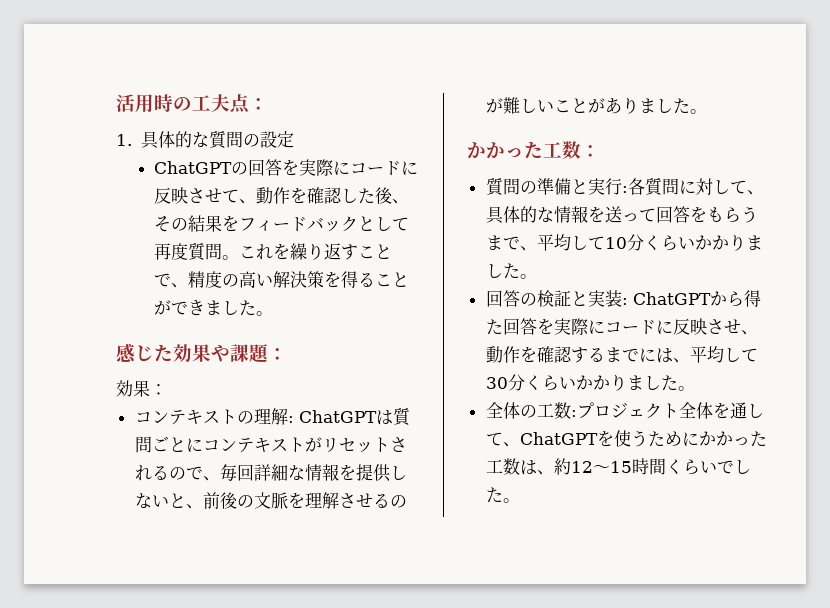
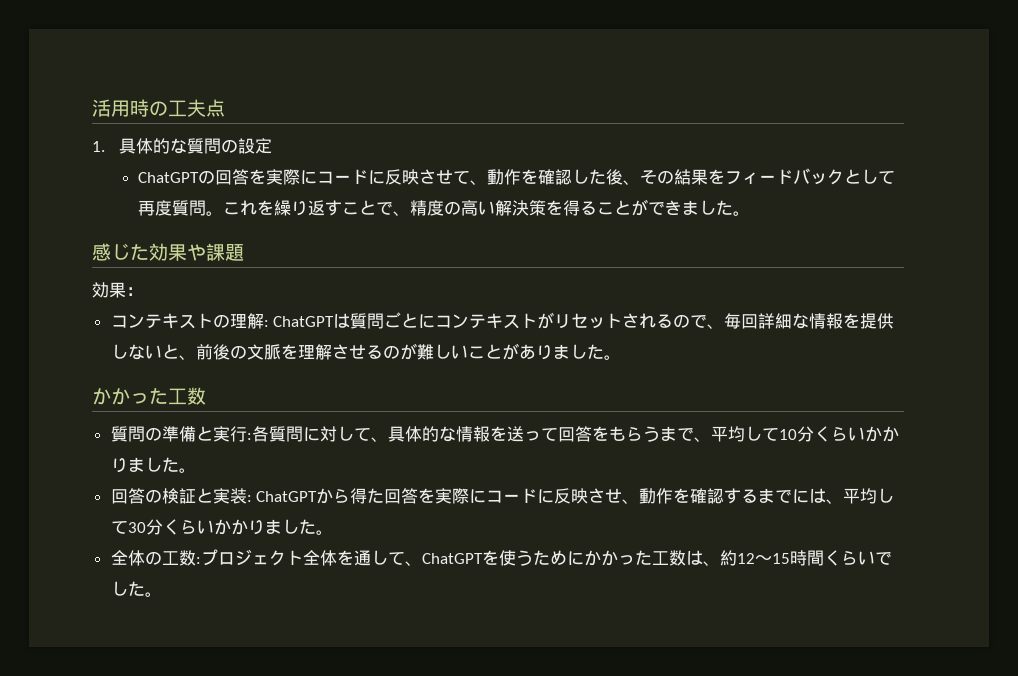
[249,98,268,110] ： -> (225, 108) none
[268,348,287,360] ： -> (244, 252) none
[581,145,600,157] ： -> (206, 396) none

